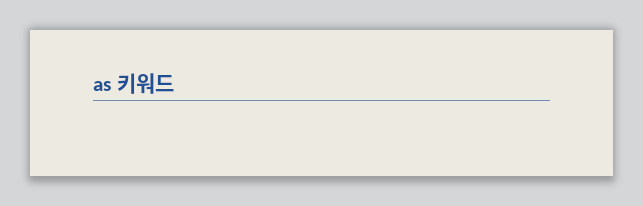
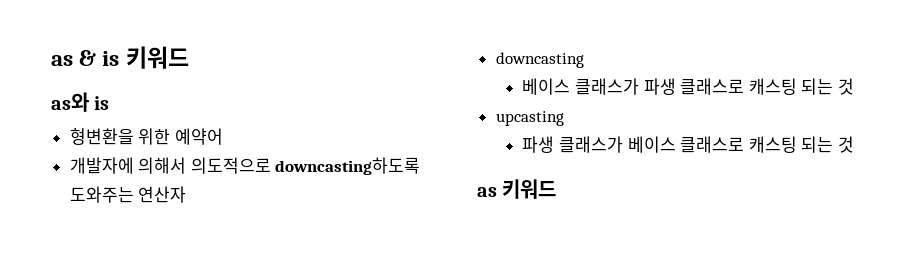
[93,81,111,91] as -> [51,46,189,69] [51,92,110,112] [69,128,223,145] [69,157,421,175] [69,186,187,203] [495,52,584,68] [522,78,854,95] [495,111,564,126] [522,136,854,153] [477,187,497,197] as & is 키워드 // as와 is // 형변환을 위한 예약어 // 개발자에 의해서 의도적으로 downcasting하도록 도와주는 연산자 // downcasting // 베이스 클래스가 파생 클래스로 캐스팅 되는 것 // upcasting // 파생 클래스가 베이스 클래스로 캐스팅 되는 것 // as

